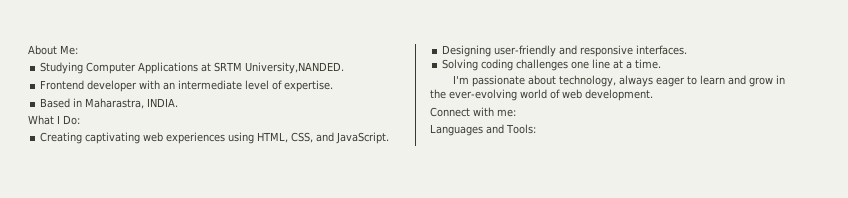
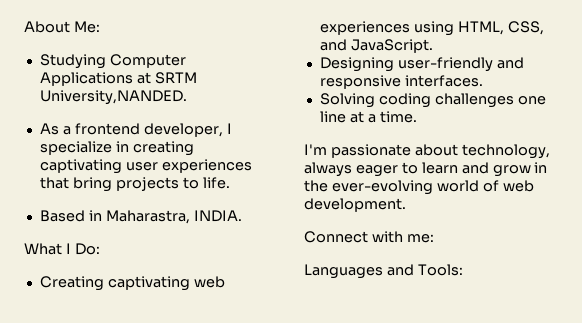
[40,80,334,92] Frontend developer with an intermediate level of expertise. -> [39,123,232,137] [39,141,194,156] [39,159,252,174] [39,177,230,192] As a frontend developer, I specialize in creating captivating user experiences that bring projects to life.

